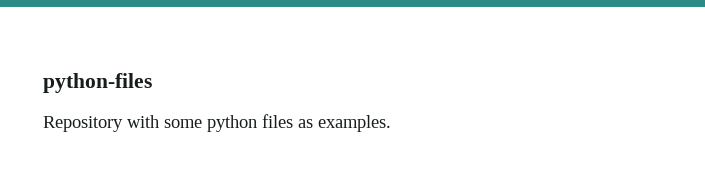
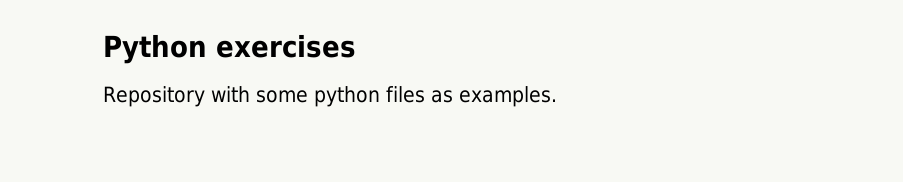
[43,73,152,93] python-files -> [103,34,357,64] Python exercises

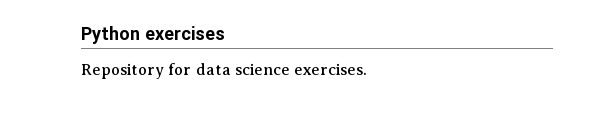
[210,86,557,107] with some python files as examples. -> [168,63,368,75] for data science exercises.

